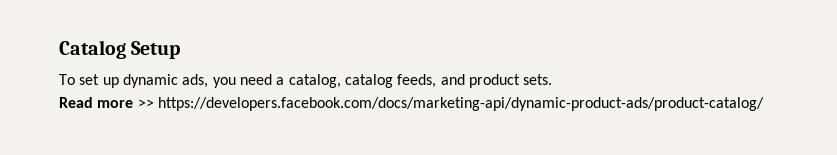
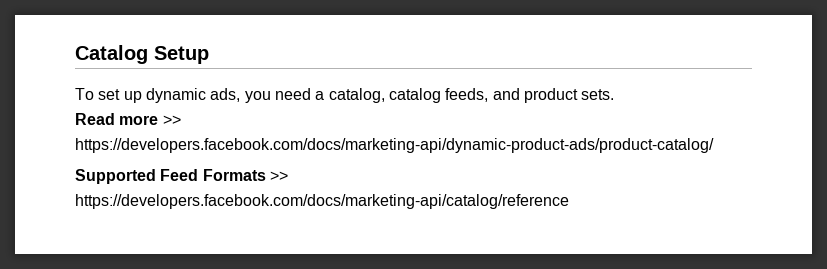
(764, 104) none -> [75,169,288,184] [75,194,569,209] // Supported Feed Formats >> https://developers.facebook.com/docs/marketing-api/catalog/reference

